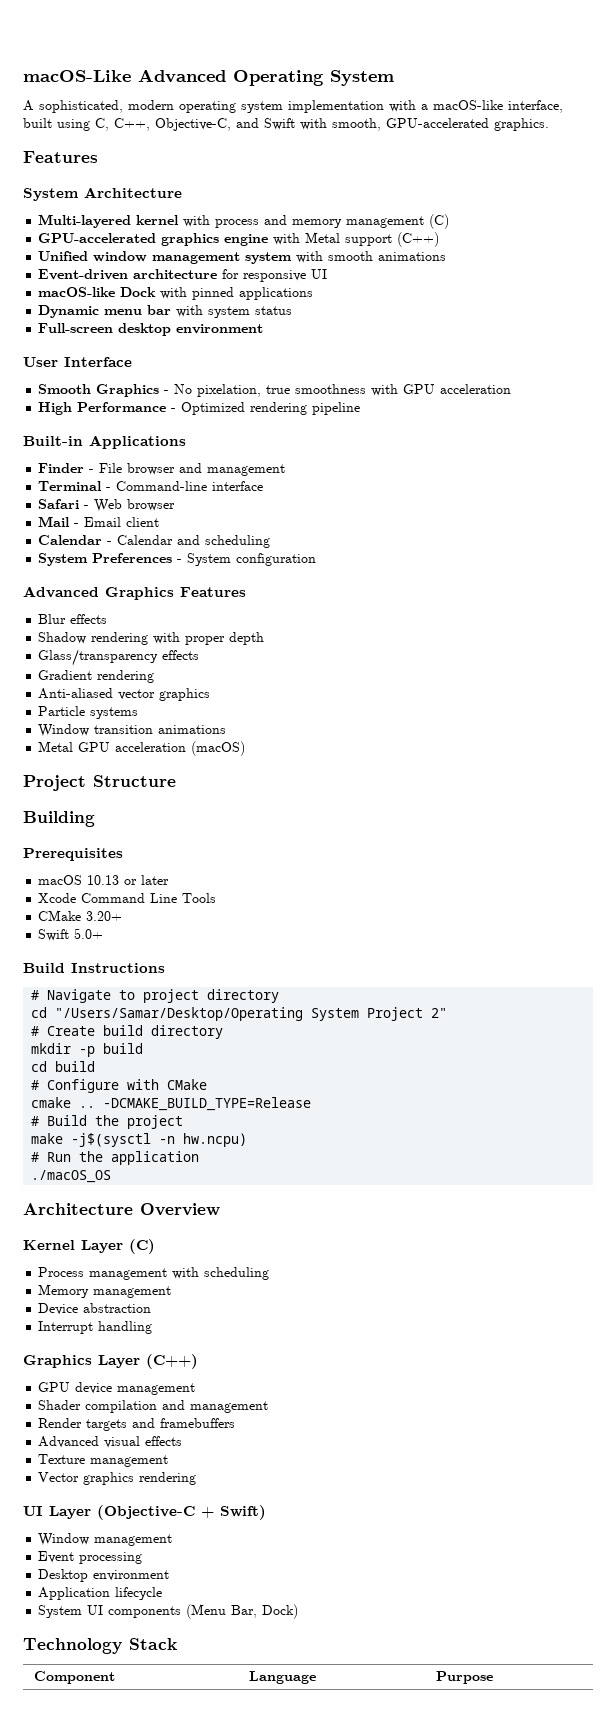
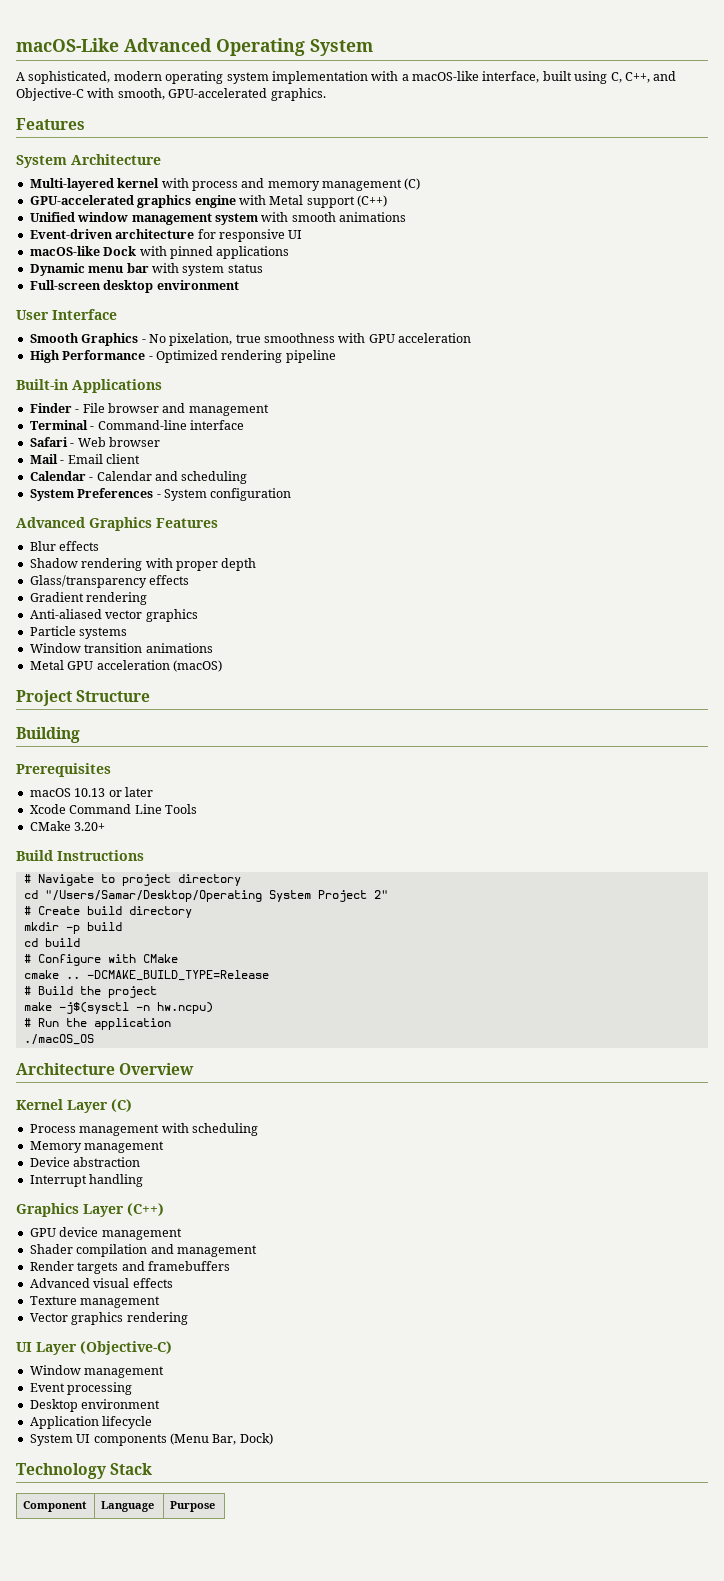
[155,118,295,131] Objective-C, and Swift -> [653,71,677,81] [16,88,84,101] and Objective-C
[38,928,104,941] // Swift 5.0+ -> (106, 826) none
[97,1505,266,1520] (Objective-C + Swift) -> [80,1341,172,1355] (Objective-C)

